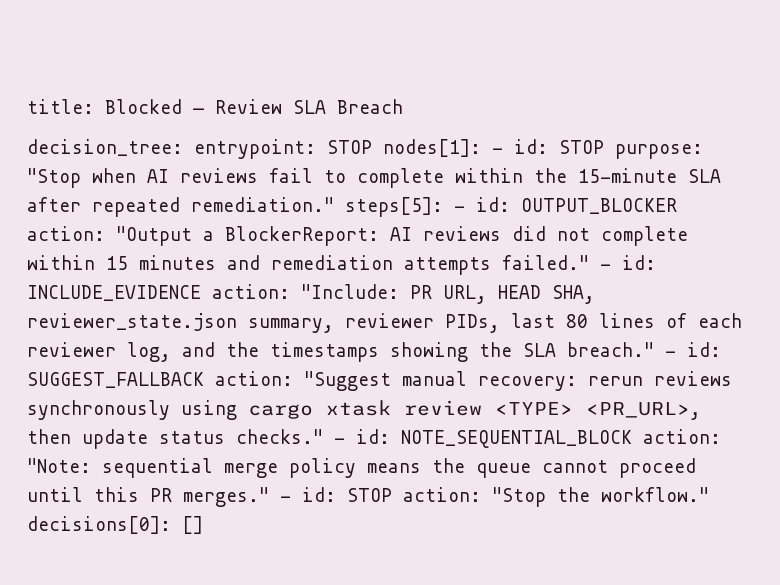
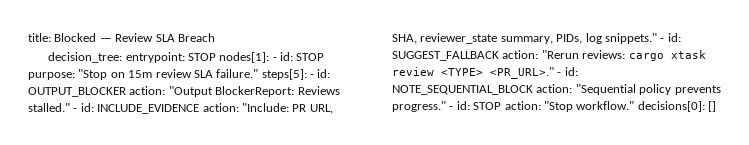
[92,168,721,188] [27,197,334,217] when AI reviews fail to complete within the 15-minute SLA after repeated remediation." -> [110,69,259,78] on 15m review SLA failure."
[203,226,688,246] [27,255,589,275] a BlockerReport: AI reviews did not complete within 15 minutes and remediation attempts failed." -> [215,86,340,97] [28,103,70,112] BlockerReport: Reviews stalled."
[498,285,595,304] [27,313,742,333] [27,342,721,362] [27,371,732,391] [27,400,701,420] [27,429,721,449] [27,458,696,478] [27,487,269,507] HEAD SHA, reviewer_state.json summary, reviewer PIDs, last 80 lines of each reviewer log, and the timestamps showing the SLA breach." - id: SUGGEST_FALLBACK action: "Suggest manual recovery: rerun reviews synchronously using cargo xtask review <TYPE> <PR_URL>, then update status checks." - id: NOTE_SEQUENTIAL_BLOCK action: "Note: sequential merge policy means the queue cannot proceed until this PR merges." -> [392,33,681,44] [392,50,706,61] [392,67,578,79] [392,84,721,95] [392,101,446,112] SHA, reviewer_state summary, PIDs, log snippets." - id: SUGGEST_FALLBACK action: "Rerun reviews: cargo xtask review <TYPE> <PR_URL>." - id: NOTE_SEQUENTIAL_BLOCK action: "Sequential policy prevents progress."
[557,487,590,502] the -> (573, 106) none

